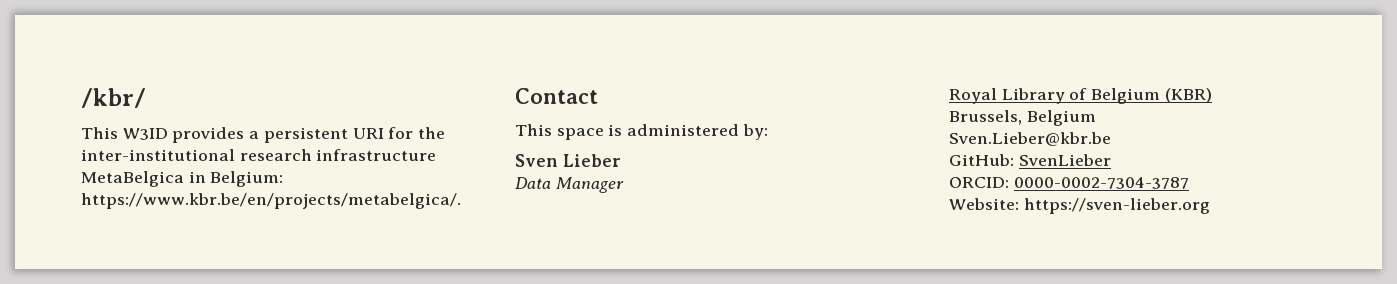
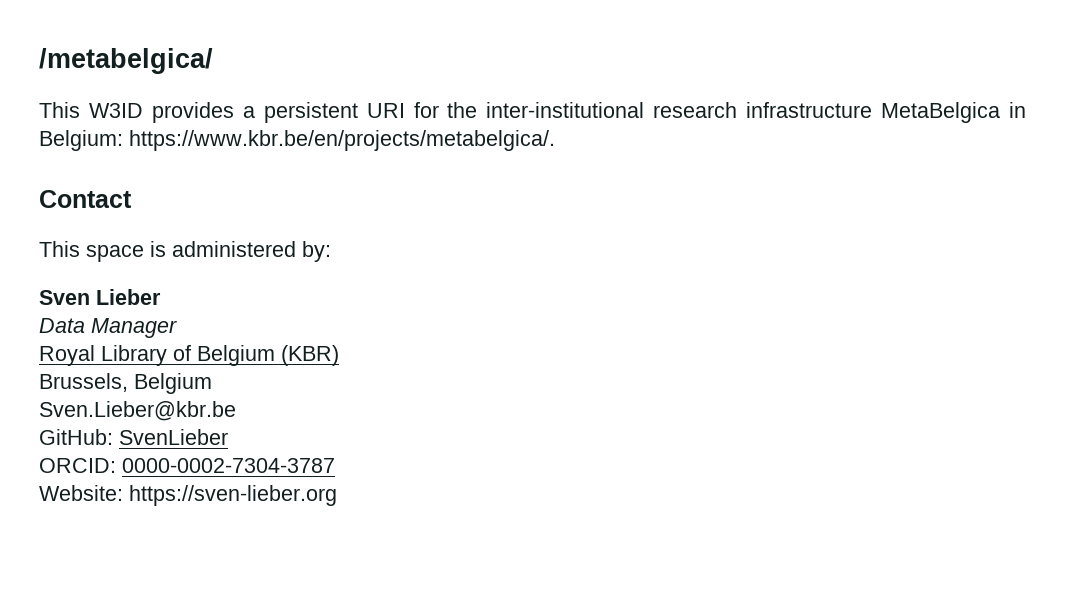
[81,88,146,108] /kbr/ -> [39,48,213,74] /metabelgica/

